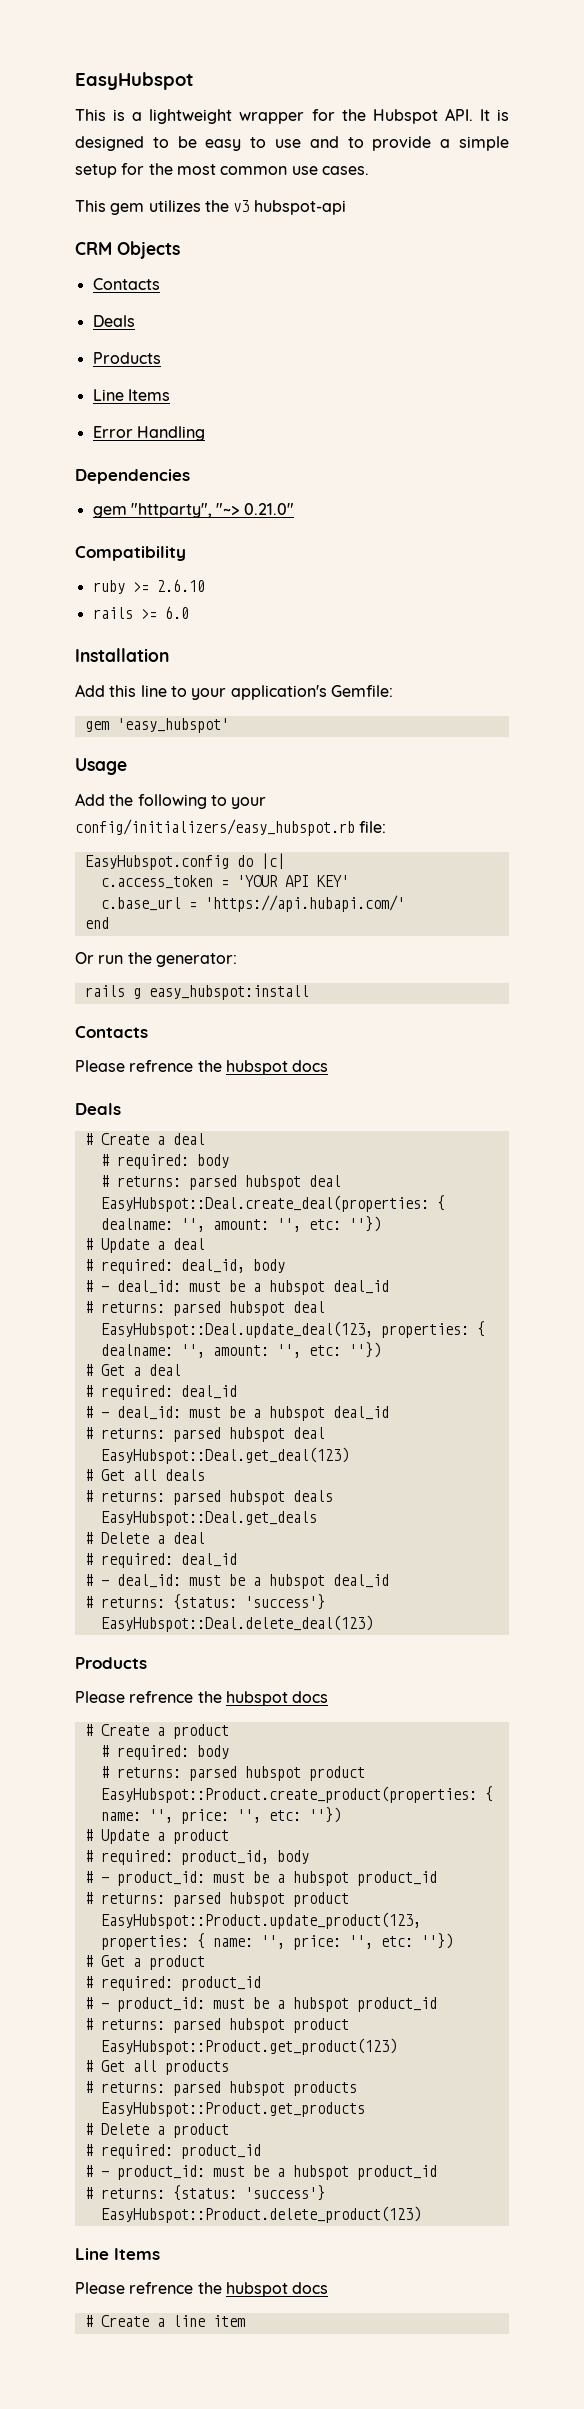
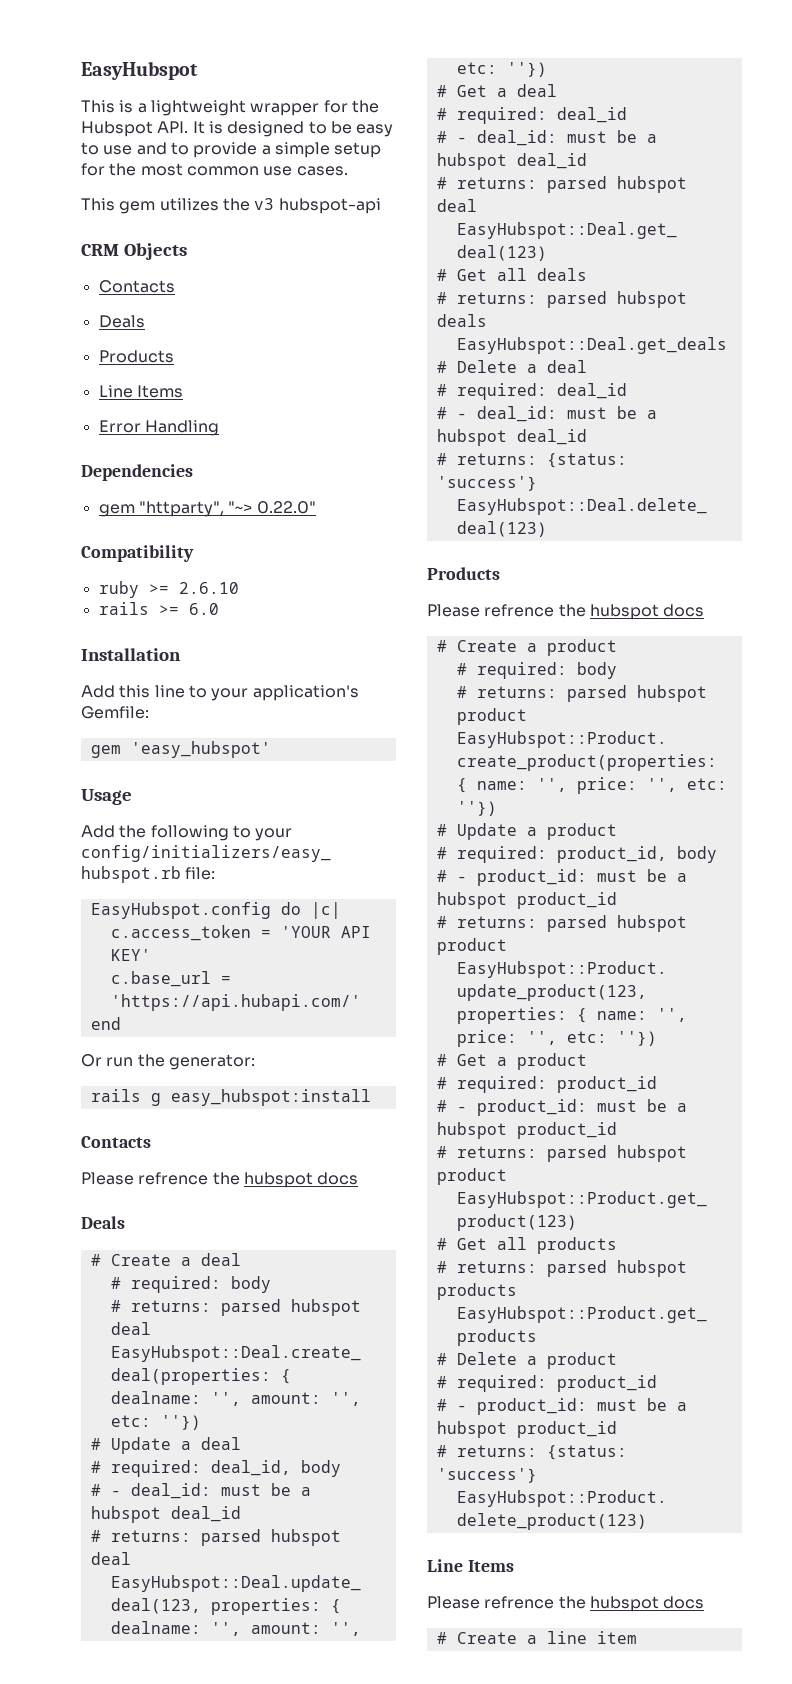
[243,503,294,515] 0.21.0" -> [256,501,316,514] 0.22.0"

